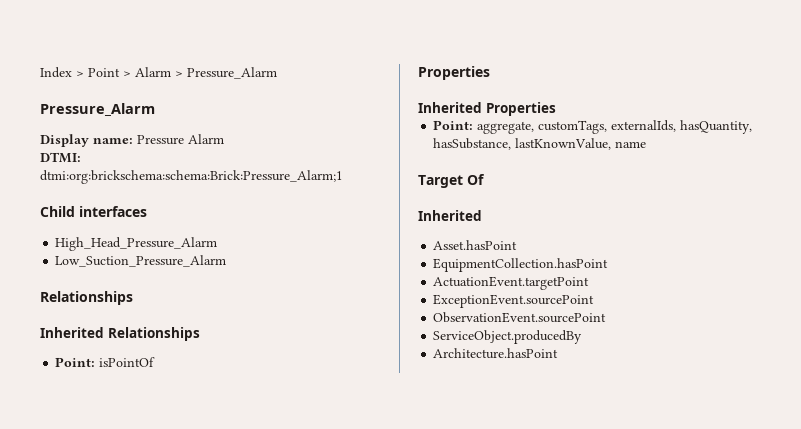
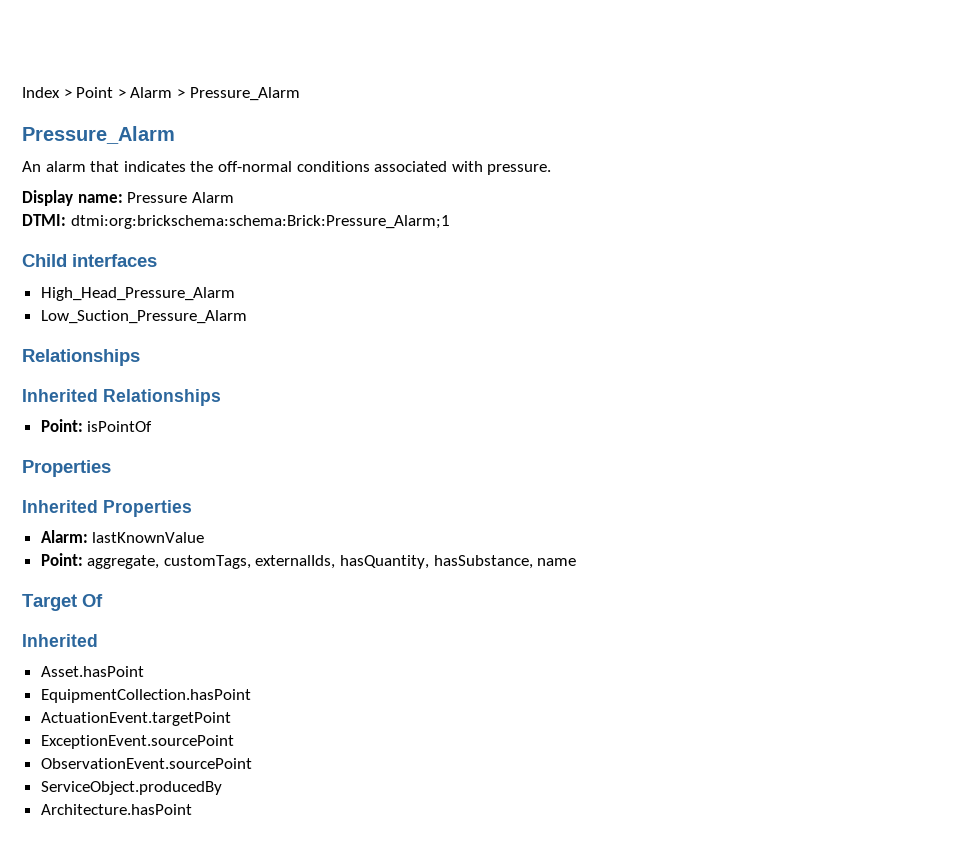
(155, 109) none -> [22,161,552,175] // An alarm that indicates the off-normal conditions associated with pressure.
(556, 109) none -> [40,530,205,543] // Alarm: lastKnownValue
[515,138,612,150] lastKnownValue, -> (533, 562) none

